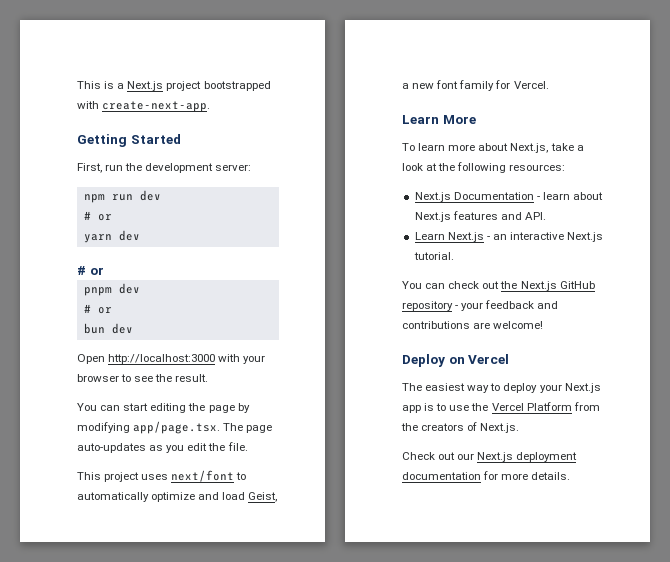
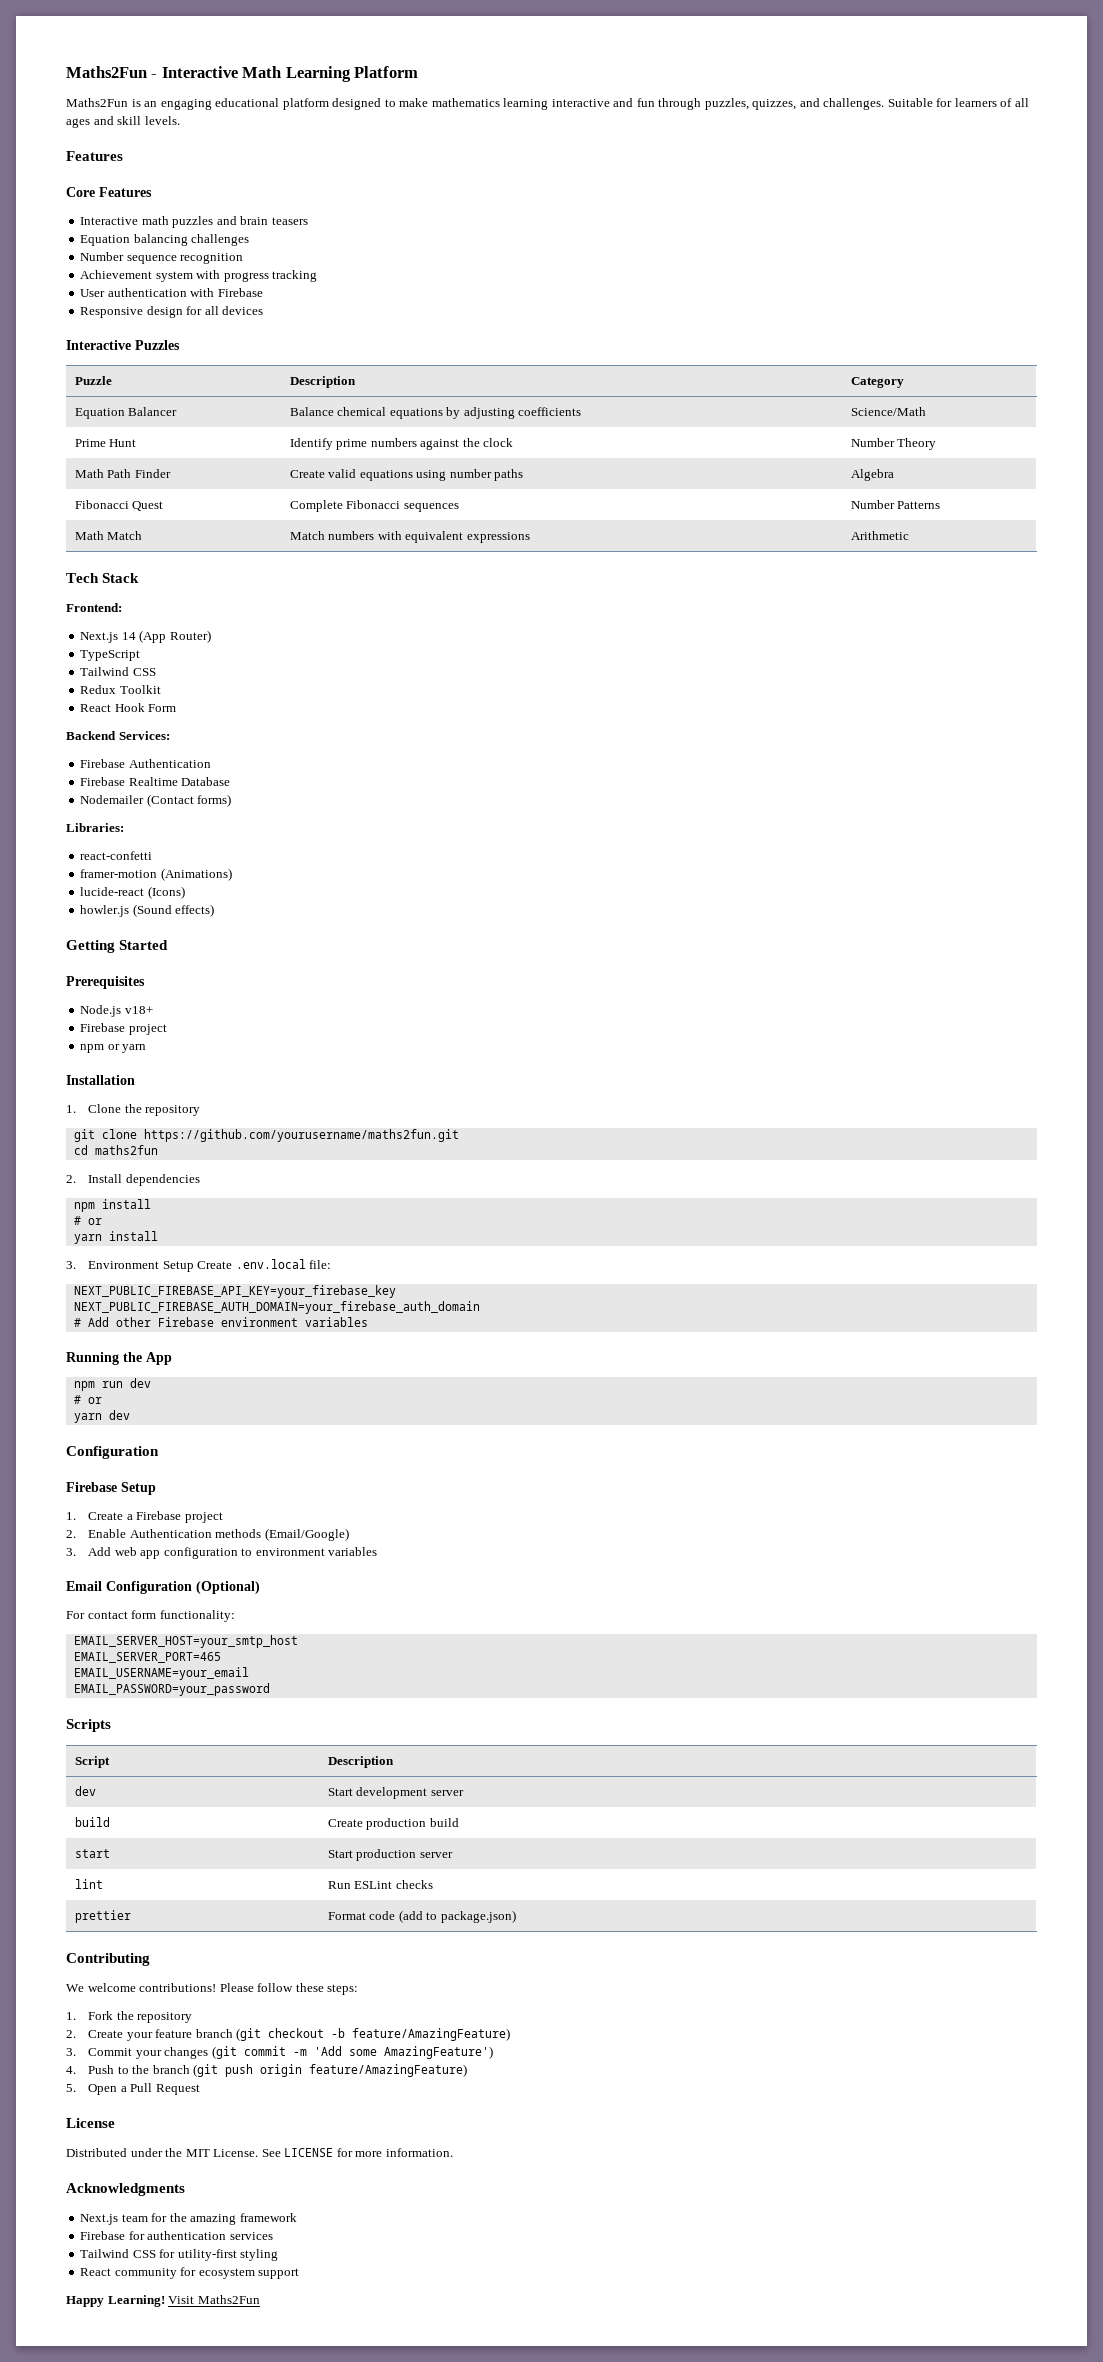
[77,81,271,91] [77,101,211,112] [77,134,181,147] [77,163,252,173] This is a Next.js project bootstrapped with create-next-app. // Getting Started // First, run the development server: -> [66,66,419,82] [66,98,1029,110] [66,116,180,128] [66,151,123,161] [66,187,152,197] [80,216,308,228] [80,234,250,246] [80,252,244,264] [80,270,318,282] [80,288,263,297] [80,306,264,318] [66,340,180,350] [74,376,112,385] [289,376,356,388] [850,377,904,388] [74,407,178,419] [289,407,582,419] [850,407,926,416] [74,439,137,447] [289,438,514,450] [850,438,937,450] [74,469,171,478] [289,469,524,481] [850,469,894,481] [74,500,164,511] [289,500,459,512] [850,500,941,509] [74,531,143,540] [289,531,530,543] [850,531,909,540] [66,573,140,583] [66,603,122,612] [80,630,211,643] [80,650,141,661] [80,667,156,676] [80,685,161,694] [80,703,177,712] [66,731,170,740] [80,759,211,768] [80,777,231,786] [80,794,232,807] [66,823,124,832] [80,851,153,860] [80,868,232,881] [80,886,185,899] [80,904,215,917] [66,940,169,953] [66,976,145,989] [80,1005,153,1017] [80,1023,167,1035] [80,1044,147,1053] [66,1075,135,1085] [66,1104,201,1116] [73,1129,459,1142] [73,1145,158,1155] [66,1174,200,1186] [73,1199,151,1212] [73,1216,102,1225] [73,1231,158,1244] [66,1259,332,1272] [73,1285,396,1298] [73,1301,480,1314] [73,1317,368,1327] [66,1352,172,1365] Maths2Fun - Interactive Math Learning Platform // Maths2Fun is an engaging educational platform designed to make mathematics learning interactive and fun through puzzles, quizzes, and challenges. Suitable for learners of all ages and skill levels. // Features // Core Features // Interactive math puzzles and brain teasers // Equation balancing challenges // Number sequence recognition // Achievement system with progress tracking // User authentication with Firebase // Responsive design for all devices // Interactive Puzzles // Puzzle | Description | Category // Equation Balancer | Balance chemical equations by adjusting coefficients | Science/Math // Prime Hunt | Identify prime numbers against the clock | Number Theory // Math Path Finder | Create valid equations using number paths | Algebra // Fibonacci Quest | Complete Fibonacci sequences | Number Patterns // Math Match | Match numbers with equivalent expressions | Arithmetic // Tech Stack // Frontend: // Next.js 14 (App Router) // TypeScript // Tailwind CSS // Redux Toolkit // React Hook Form // Backend Services: // Firebase Authentication // Firebase Realtime Database // Nodemailer (Contact forms) // Libraries: // react-confetti // framer-motion (Animations) // lucide-react (Icons) // howler.js (Sound effects) // Getting Started // Prerequisites // Node.js v18+ // Firebase project // npm or yarn // Installation // 1. Clone the repository // git clone https://github.com/yourusername/maths2fun.git // cd maths2fun // 2. Install dependencies // npm install // # or // yarn install // 3. Environment Setup Create .env.local file: // NEXT_PUBLIC_FIREBASE_API_KEY=your_firebase_key // NEXT_PUBLIC_FIREBASE_AUTH_DOMAIN=your_firebase_auth_domain // # Add other Firebase environment variables // Running the App
[77,266,104,275] [83,283,140,296] [83,304,112,314] [83,323,133,334] [77,354,266,364] [77,374,209,382] [77,403,250,413] [77,421,273,434] [77,442,248,453] [77,470,247,482] [77,492,278,502] [402,80,549,91] [402,115,476,124] [402,143,584,153] [402,162,566,173] [414,192,604,202] [414,211,546,222] [414,232,604,242] [413,252,454,260] [402,281,595,291] [402,300,559,311] [402,321,544,329] [402,354,510,367] [402,383,601,393] [402,402,600,413] [401,422,520,433] [402,452,578,462] [402,471,571,480] # or // pnpm dev // # or // bun dev // Open http://localhost:3000 with your browser to see the result. // You can start editing the page by modifying app/page.tsx. The page auto-updates as you edit the file. // This project uses next/font to automatically optimize and load Geist, a new font family for Vercel. // Learn More // To learn more about Next.js, take a look at the following resources: // Next.js Documentation - learn about Next.js features and API. // Learn Next.js - an interactive Next.js tutorial. // You can check out the Next.js GitHub repository - your feedback and contributions are welcome! // Deploy on Vercel // The easiest way to deploy your Next.js app is to use the Vercel Platform from the creators of Next.js. // Check out our Next.js deployment documentation for more details. -> [66,1446,159,1459] [66,1482,156,1495] [66,1511,223,1523] [66,1528,349,1541] [66,1547,378,1559] [66,1581,260,1594] [66,1610,235,1622] [73,1635,298,1648] [73,1652,221,1663] [73,1667,249,1680] [73,1683,270,1696] [66,1719,111,1732] [74,1756,110,1768] [327,1756,394,1768] [74,1786,96,1796] [327,1787,464,1799] [74,1817,110,1827] [327,1818,459,1830] [74,1849,110,1858] [327,1849,453,1861] [74,1879,103,1889] [327,1880,433,1889] [74,1910,131,1923] [327,1910,516,1923] [66,1953,150,1966] [66,1983,359,1995] [66,2011,193,2023] [66,2028,511,2041] [66,2046,493,2059] [66,2064,468,2077] [66,2083,200,2095] [66,2118,115,2128] [66,2148,453,2157] [66,2183,185,2196] [80,2213,297,2225] [80,2231,273,2240] [80,2249,279,2261] [80,2267,300,2279] [66,2295,260,2307] Configuration // Firebase Setup // 1. Create a Firebase project // 2. Enable Authentication methods (Email/Google) // 3. Add web app configuration to environment variables // Email Configuration (Optional) // For contact form functionality: // EMAIL_SERVER_HOST=your_smtp_host // EMAIL_SERVER_PORT=465 // EMAIL_USERNAME=your_email // EMAIL_PASSWORD=your_password // Scripts // Script | Description // dev | Start development server // build | Create production build // start | Start production server // lint | Run ESLint checks // prettier | Format code (add to package.json) // Contributing // We welcome contributions! Please follow these steps: // 1. Fork the repository // 2. Create your feature branch (git checkout -b feature/AmazingFeature) // 3. Commit your changes (git commit -m 'Add some AmazingFeature') // 4. Push to the branch (git push origin feature/AmazingFeature) // 5. Open a Pull Request // License // Distributed under the MIT License. See LICENSE for more information. // Acknowledgments // Next.js team for the amazing framework // Firebase for authentication services // Tailwind CSS for utility-first styling // React community for ecosystem support // Happy Learning! Visit Maths2Fun

